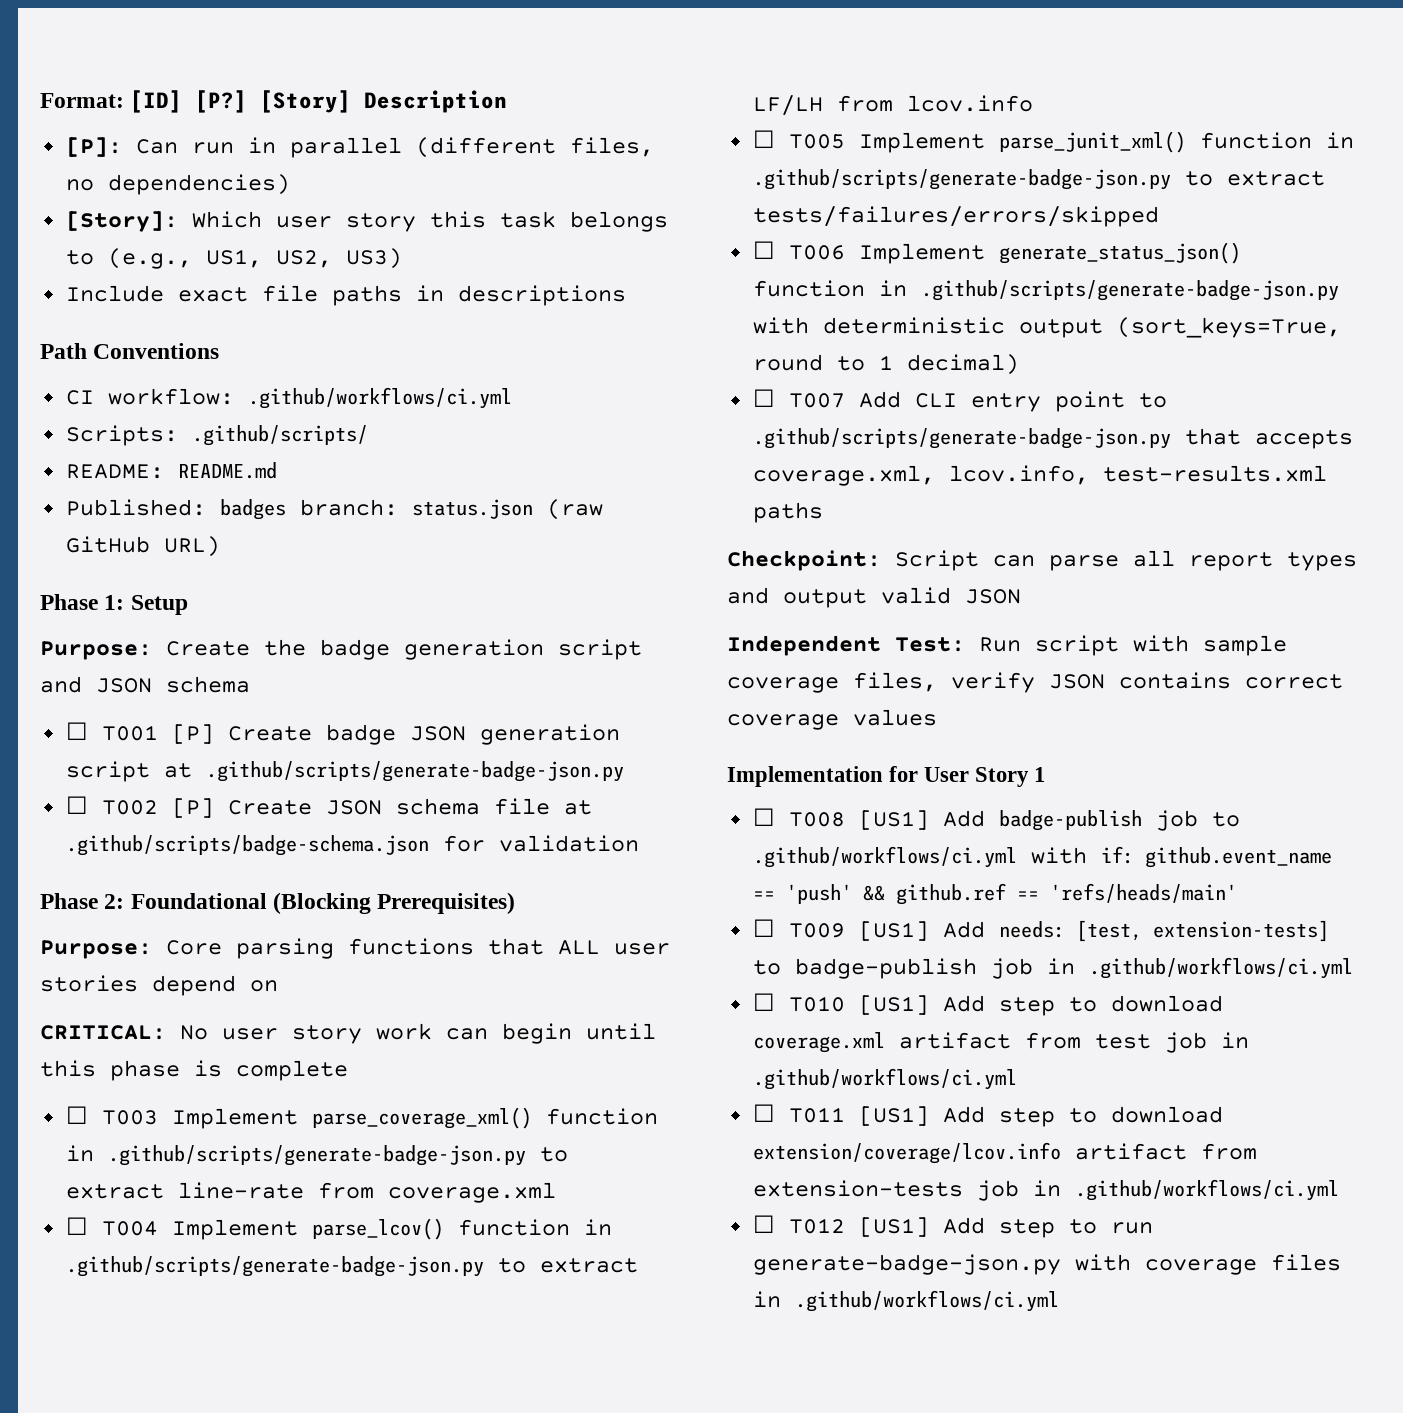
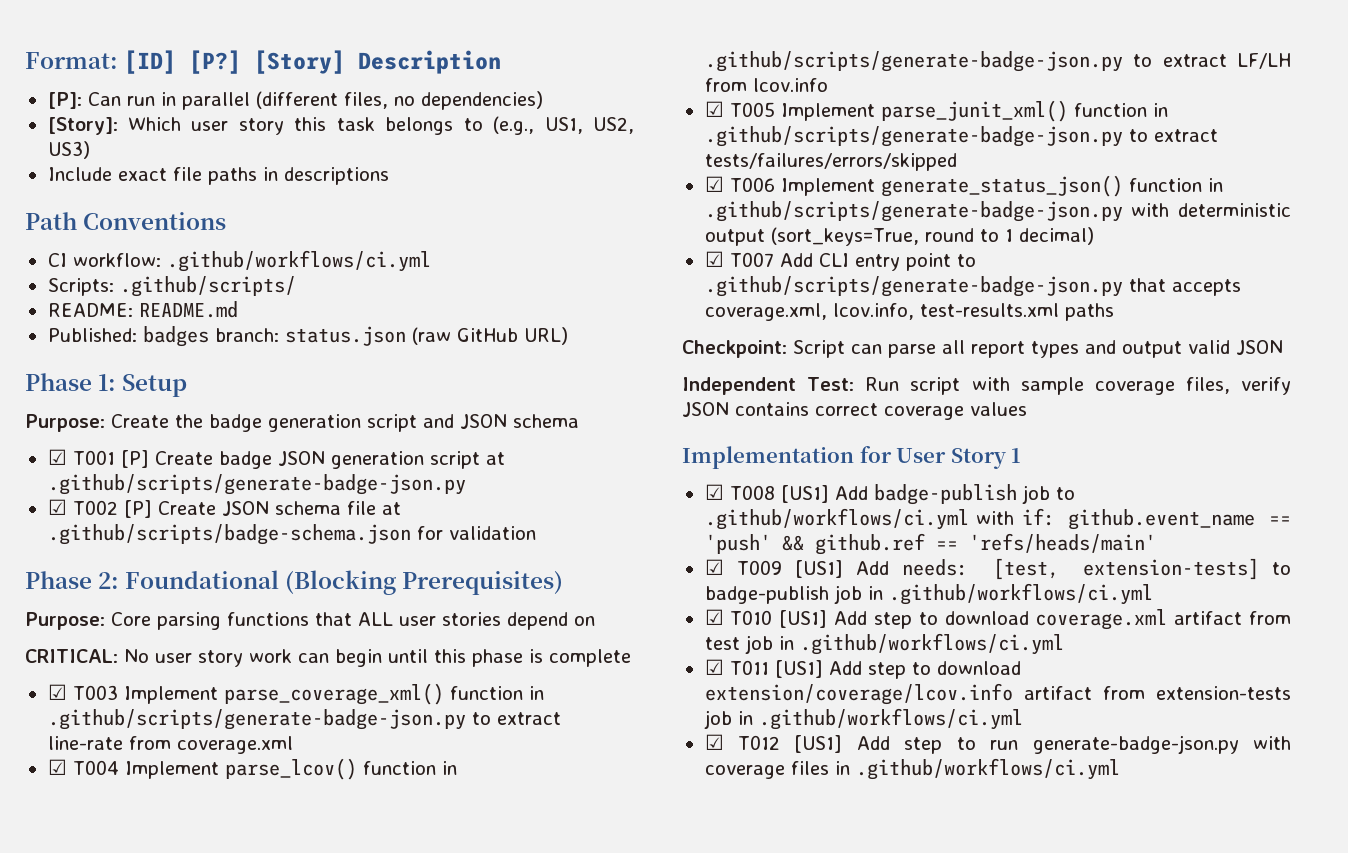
[65,722,88,740] ☐ -> [47,449,67,465] ☑
[65,796,88,814] ☐ -> [47,499,67,515] ☑
[65,1106,88,1124] ☐ -> [47,684,67,700] ☑
[65,1217,88,1235] ☐ -> [47,759,67,775] ☑
[752,130,775,148] ☐ -> [704,101,724,117] ☑
[752,241,775,259] ☐ -> [704,176,724,192] ☑
[752,389,775,407] ☐ -> [704,251,724,267] ☑
[752,808,775,826] ☐ -> [704,484,724,500] ☑
[752,919,775,937] ☐ -> [704,559,724,575] ☑
[752,993,775,1011] ☐ -> [704,609,724,625] ☑
[752,1104,775,1122] ☐ -> [704,659,724,675] ☑
[752,1215,775,1233] ☐ -> [704,734,724,750] ☑

